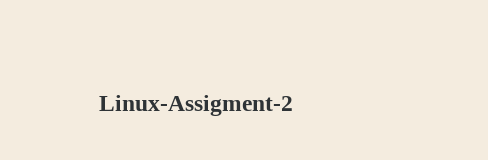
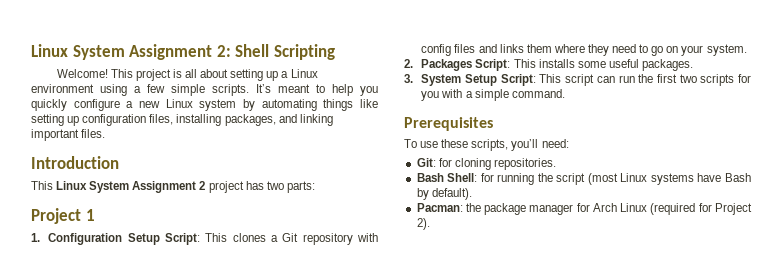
[99,95,293,116] Linux-Assigment-2 -> [31,44,335,60] [56,69,318,81] [31,84,378,96] [31,99,378,111] [31,114,333,126] [31,129,106,141] [31,156,119,169] [31,181,315,193] [31,208,95,224] [31,233,378,245] [421,44,747,56] [404,59,693,71] [404,74,751,86] [421,89,565,101] [404,117,493,131] [404,139,569,151] [416,158,556,170] [416,173,751,185] [416,188,472,200] [416,203,752,215] [416,218,430,230] Linux System Assignment 2: Shell Scripting // Welcome! This project is all about setting up a Linux environment using a few simple scripts. It’s meant to help you quickly configure a new Linux system by automating things like setting up configuration files, installing packages, and linking important files. // Introduction // This Linux System Assignment 2 project has two parts: // Project 1 // 1. Configuration Setup Script: This clones a Git repository with config files and links them where they need to go on your system. // 2. Packages Script: This installs some useful packages. // 3. System Setup Script: This script can run the first two scripts for you with a simple command. // Prerequisites // To use these scripts, you’ll need: // Git: for cloning repositories. // Bash Shell: for running the script (most Linux systems have Bash by default). // Pacman: the package manager for Arch Linux (required for Project 2).

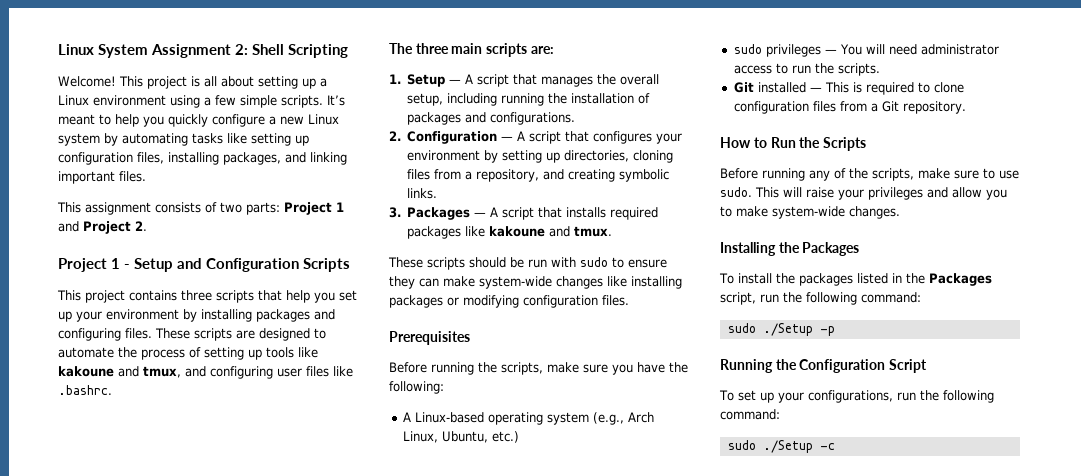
[323,99,354,111] things -> [192,133,223,144] tasks
[31,156,119,169] [31,181,315,193] [31,208,95,224] [31,233,378,245] [421,44,747,56] [404,59,693,71] [404,74,751,86] [421,89,565,101] [404,117,493,131] [404,139,569,151] [416,158,556,170] [416,173,751,185] [416,188,472,200] [416,203,752,215] [416,218,430,230] // Introduction // This Linux System Assignment 2 project has two parts: // Project 1 // 1. Configuration Setup Script: This clones a Git repository with config files and links them where they need to go on your system. // 2. Packages Script: This installs some useful packages. // 3. System Setup Script: This script can run the first two scripts for you with a simple command. // Prerequisites // To use these scripts, you’ll need: // Git: for cloning repositories. // Bash Shell: for running the script (most Linux systems have Bash by default). // Pacman: the package manager for Arch Linux (required for Project 2). -> [57,202,344,215] [58,221,147,234] [58,258,350,272] [57,290,357,303] [58,309,335,322] [58,328,326,341] [58,347,318,360] [58,366,353,379] [58,385,112,395] [389,43,554,57] [389,74,660,87] [407,93,651,106] [407,112,576,125] [389,131,683,144] [407,150,674,163] [407,169,670,182] [407,188,438,199] [389,207,659,220] [407,226,613,239] [388,257,667,270] [389,276,682,289] [389,295,629,308] [389,331,470,345] [389,362,688,375] [389,381,444,394] [402,412,654,425] [402,431,519,443] [733,44,999,57] [733,63,880,76] [733,82,964,95] [733,101,966,114] [720,137,867,151] [720,168,1019,181] [720,187,1007,200] [720,206,900,219] [720,242,860,256] [719,273,992,286] [720,292,921,305] [727,323,835,336] [720,359,927,373] [719,390,994,403] [720,409,780,420] [727,440,835,453] // This assignment consists of two parts: Project 1 and Project 2. // Project 1 - Setup and Configuration Scripts // This project contains three scripts that help you set up your environment by installing packages and configuring files. These scripts are designed to automate the process of setting up tools like kakoune and tmux, and configuring user files like .bashrc. // The three main scripts are: // 1. Setup — A script that manages the overall setup, including running the installation of packages and configurations. // 2. Configuration — A script that configures your environment by setting up directories, cloning files from a repository, and creating symbolic links. // 3. Packages — A script that installs required packages like kakoune and tmux. // These scripts should be run with sudo to ensure they can make system-wide changes like installing packages or modifying configuration files. // Prerequisites // Before running the scripts, make sure you have the following: // A Linux-based operating system (e.g., Arch Linux, Ubuntu, etc.) // sudo privileges — You will need administrator access to run the scripts. // Git installed — This is required to clone configuration files from a Git repository. // How to Run the Scripts // Before running any of the scripts, make sure to use sudo. This will raise your privileges and allow you to make system-wide changes. // Installing the Packages // To install the packages listed in the Packages script, run the following command: // sudo ./Setup -p // Running the Configuration Script // To set up your configurations, run the following command: // sudo ./Setup -c

